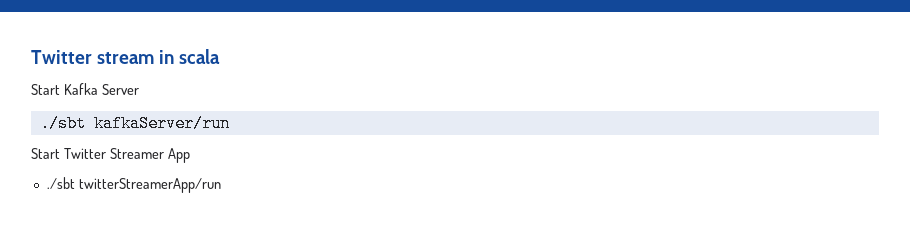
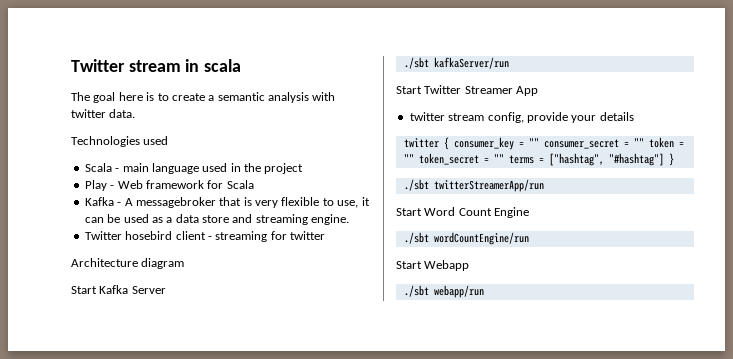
(221, 56) none -> [71,92,336,103] [71,109,136,118] [71,136,169,147] [84,163,304,174] [84,180,254,191] [84,197,370,208] [84,214,350,225] [84,231,325,242] [71,258,185,269] // The goal here is to create a semantic analysis with twitter data. // Technologies used // Scala - main language used in the project // Play - Web framework for Scala // Kafka - A messagebroker that is very flexible to use, it can be used as a data store and streaming engine. // Twitter hosebird client - streaming for twitter // Architecture diagram
[46,177,221,193] ./sbt twitterStreamerApp/run -> [409,112,634,123] [403,137,684,150] [403,153,674,166] [403,179,544,192] [396,207,530,218] [403,232,529,245] [396,260,470,271] [403,285,484,298] twitter stream config, provide your details // twitter { consumer_key = "" consumer_secret = "" token = "" token_secret = "" terms = ["hashtag", "#hashtag"] } // ./sbt twitterStreamerApp/run // Start Word Count Engine // ./sbt wordCountEngine/run // Start Webapp // ./sbt webapp/run

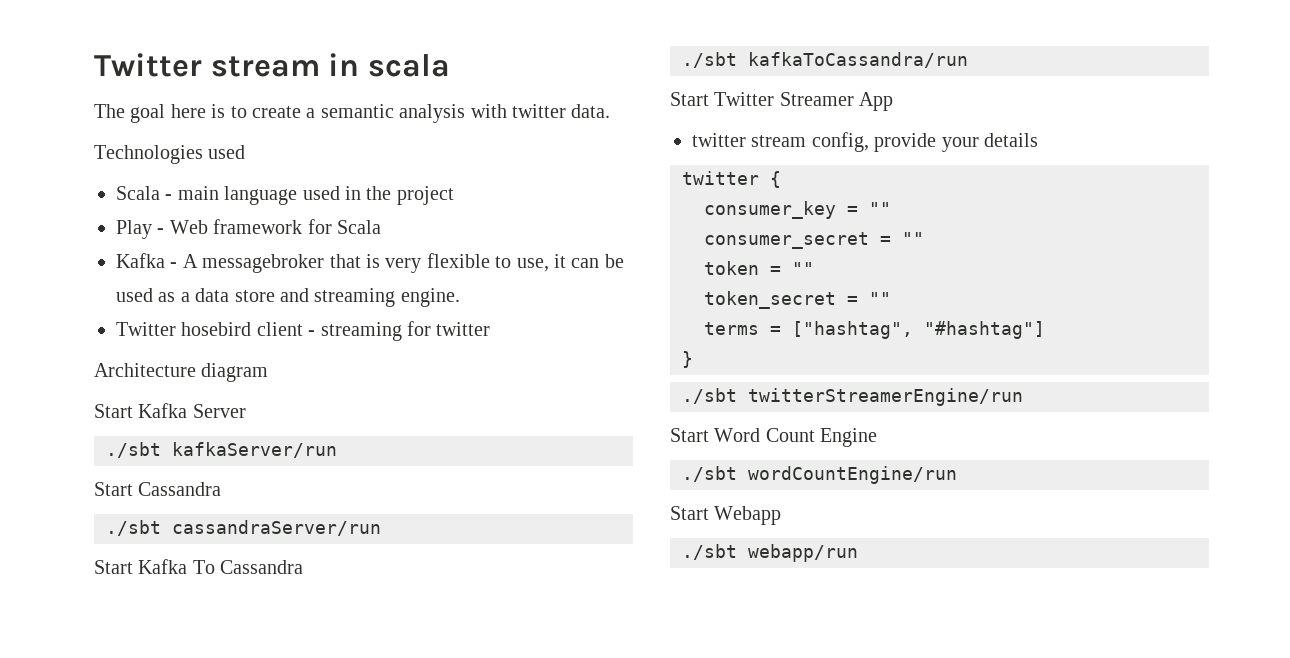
(509, 63) none -> [94,482,222,496] [106,520,381,536] [94,559,304,574] [682,52,968,68] // Start Cassandra // ./sbt cassandraServer/run // Start Kafka To Cassandra // ./sbt kafkaToCassandra/run
(449, 143) none -> (781, 179) //
(539, 142) none -> (891, 208) //
(644, 142) none -> (924, 238) //
(414, 158) none -> (814, 268) //
(504, 158) none -> (891, 298) //
(664, 159) none -> (1045, 330) //
[433,179,544,192] twitterStreamerApp/run -> [748,388,1023,406] twitterStreamerEngine/run

